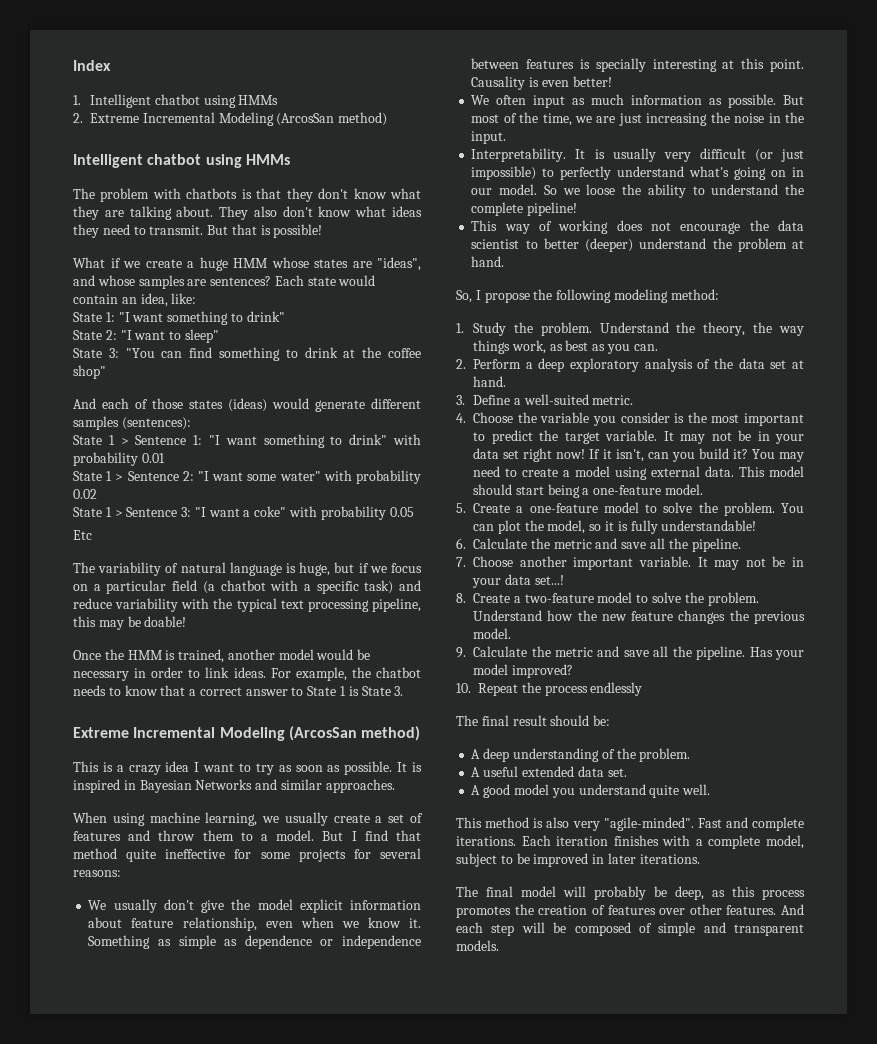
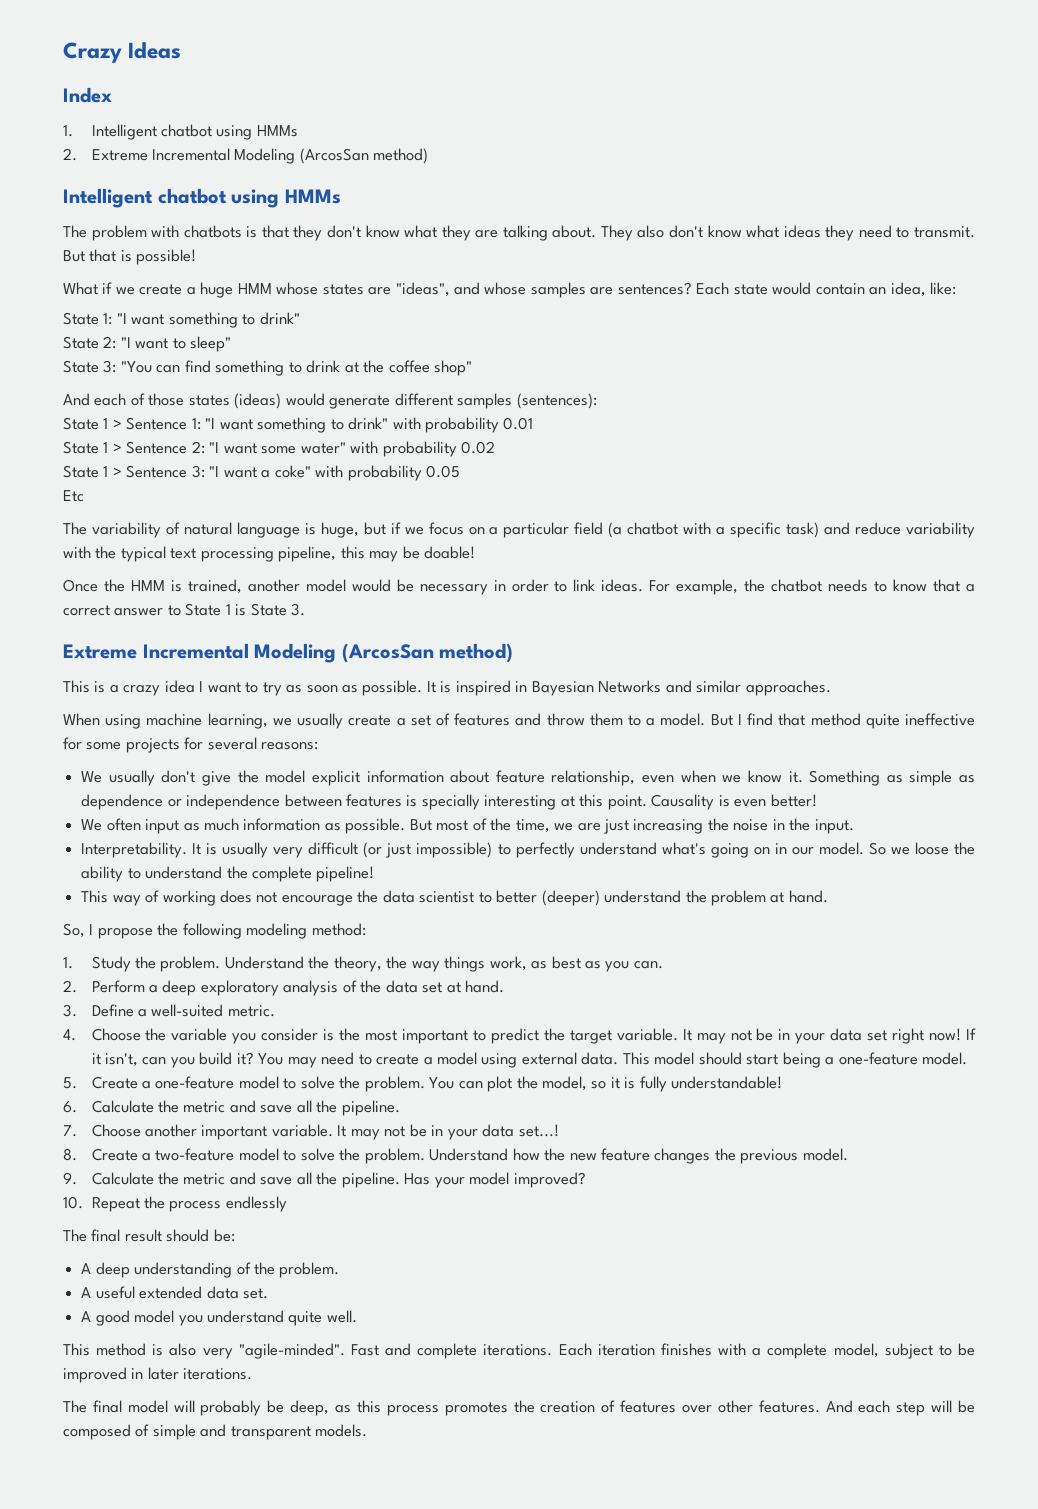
(73, 65) none -> [63,42,182,63] Crazy Ideas //

